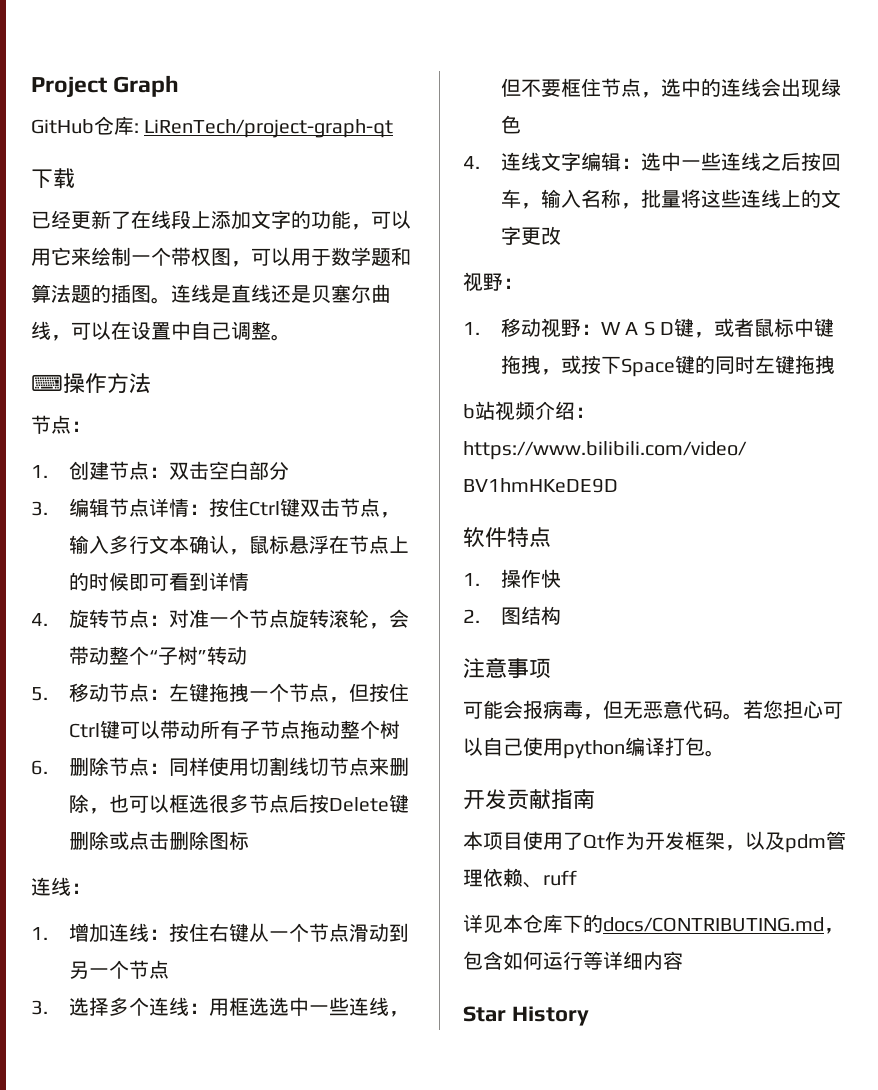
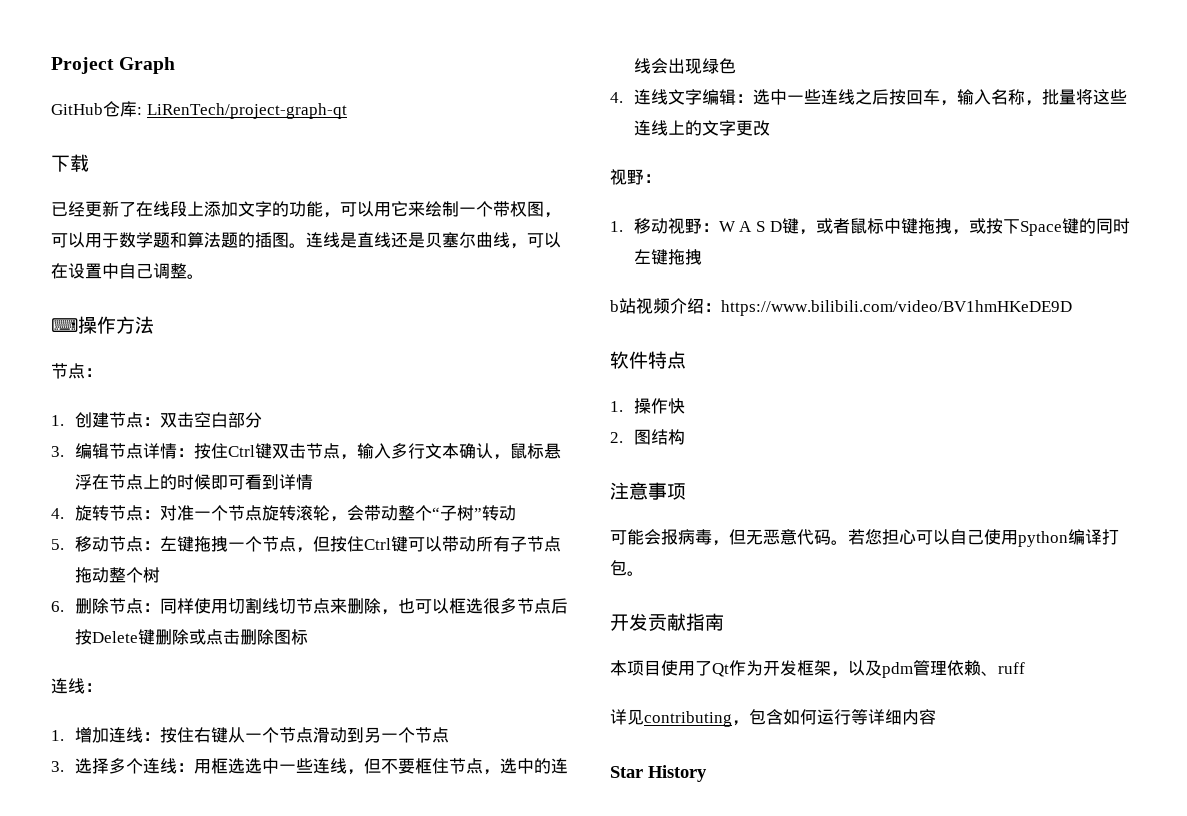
[503,914,824,933] 本仓库下的docs/CONTRIBUTING.md -> [644,711,732,727] contributing

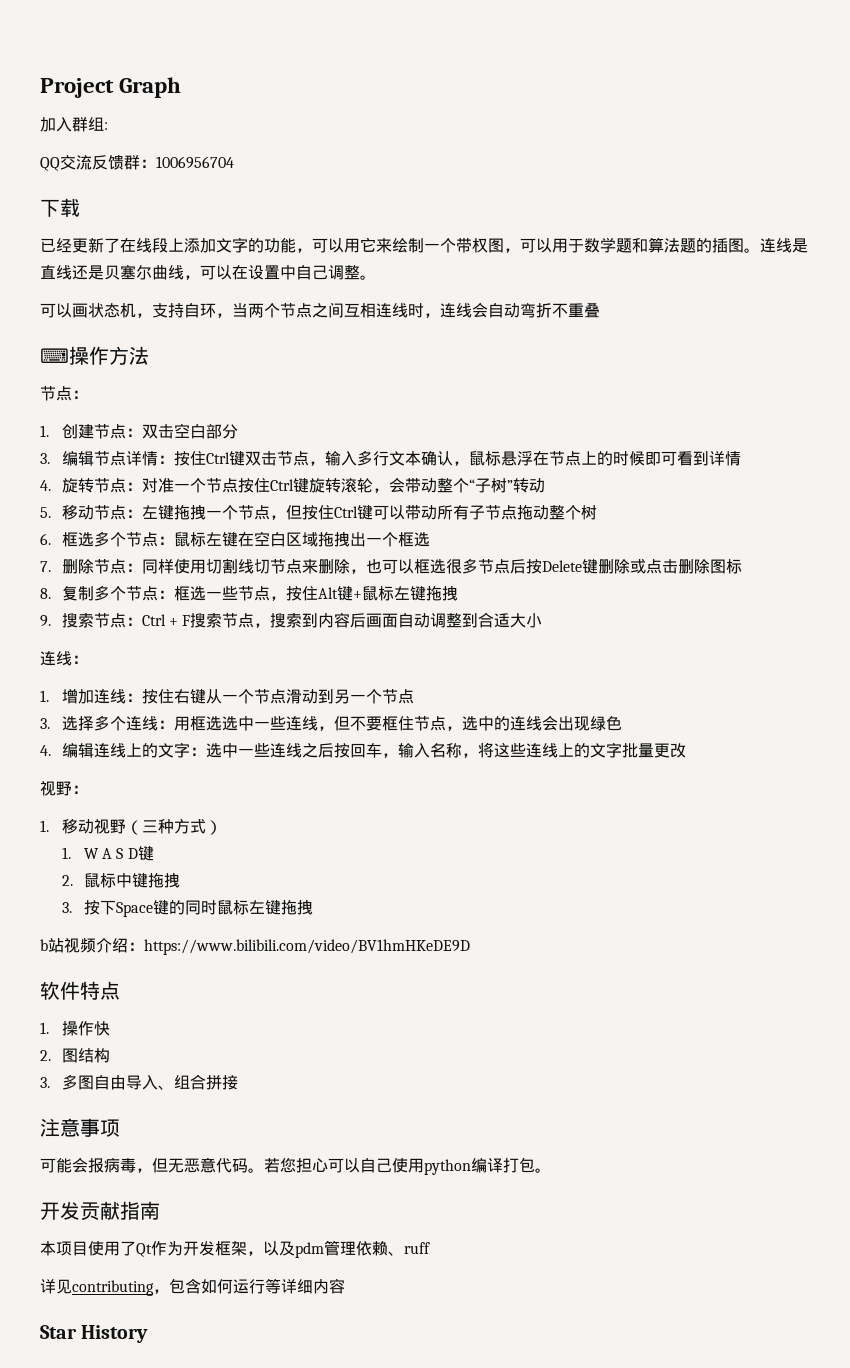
[51,101,347,119] GitHub仓库: LiRenTech/project-graph-qt -> [40,117,108,132] [40,155,234,171] 加入群组: // QQ交流反馈群：1006956704
(204, 276) none -> [40,302,600,318] // 可以画状态机，支持自环，当两个节点之间互相连线时，连线会自动弯折不重叠
(262, 513) none -> [237,478,309,493] 按住Ctrl键
(64, 606) none -> [61,531,430,547] [40,561,51,572] 框选多个节点：鼠标左键在空白区域拖拽出一个框选 // 7.
(308, 637) none -> [40,585,458,601] [40,612,543,628] // 8.复制多个节点：框选一些节点，按住Alt键+鼠标左键拖拽 // 9.搜索节点：Ctrl + F搜索节点，搜索到内容后画面自动调整到合适大小
[633,89,736,105] 连线文字编辑 -> [61,742,190,758] 编辑连线上的文字
[1041,89,1076,105] 批量 -> (478, 755) none
(736, 128) none -> [621,743,654,758] 批量
[701,223,719,232] ： -> [125,819,222,835] [61,847,71,859] （三种方式） // 1.
[798,218,850,235] ，或者 -> [61,875,73,886] // 2.
[951,218,986,235] ，或 -> [61,902,72,913] // 3.
(1130, 226) none -> [216,900,249,915] 鼠标
(685, 437) none -> [40,1074,238,1090] // 3.多图自由导入、组合拼接

